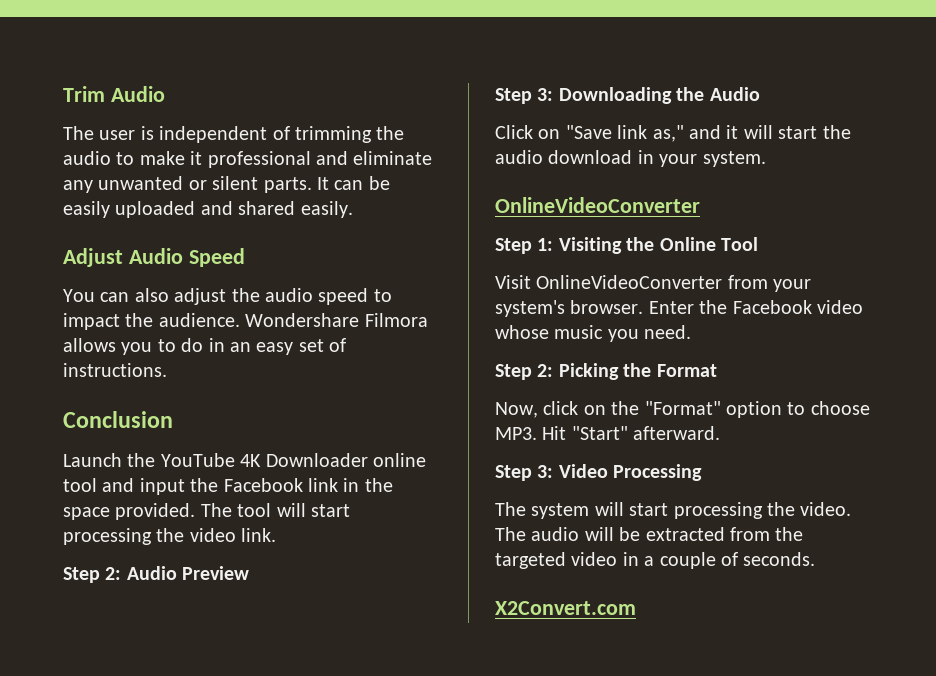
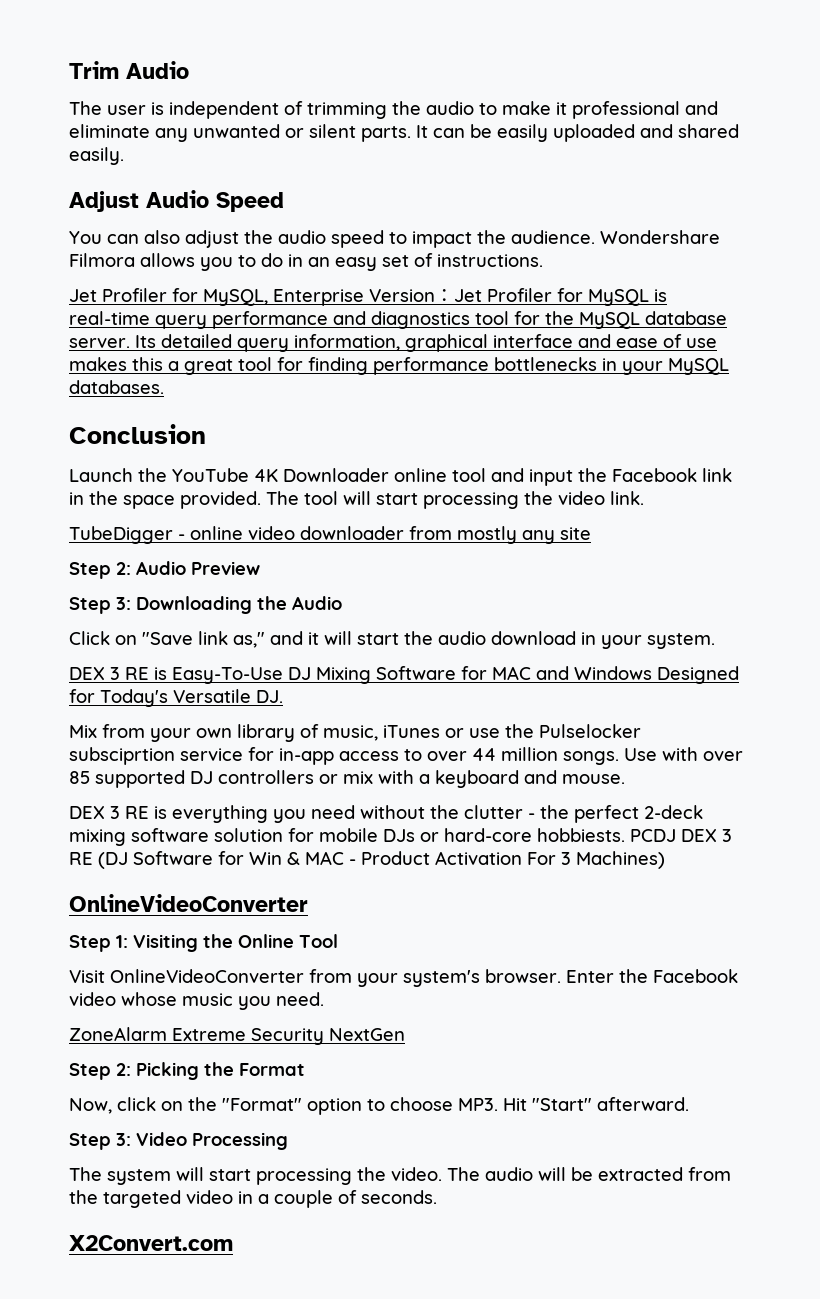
(167, 370) none -> [69,288,667,306] [69,311,727,329] [69,334,717,352] [69,357,729,375] [69,380,164,394] // Jet Profiler for MySQL, Enterprise Version：Jet Profiler for MySQL is real-time query performance and diagnostics tool for the MySQL database server. Its detailed query information, graphical interface and ease of use makes this a great tool for finding performance bottlenecks in your MySQL databases.
(277, 535) none -> [69,526,591,544] // TubeDigger - online video downloader from mostly any site
(766, 159) none -> [69,666,739,684] [69,689,283,707] [69,724,641,742] [69,747,743,765] [69,770,625,788] [69,805,703,823] [69,828,732,846] [69,851,665,869] // DEX 3 RE is Easy-To-Use DJ Mixing Software for MAC and Windows Designed for Today's Versatile DJ. // Mix from your own library of music, iTunes or use the Pulselocker subsciprtion service for in-app access to over 44 million songs. Use with over 85 supported DJ controllers or mix with a keyboard and mouse. // DEX 3 RE is everything you need without the clutter - the perfect 2-deck mixing software solution for mobile DJs or hard-core hobbiests. PCDJ DEX 3 RE (DJ Software for Win & MAC - Product Activation For 3 Machines)
(692, 332) none -> [69,1027,405,1045] // ZoneAlarm Extreme Security NextGen

